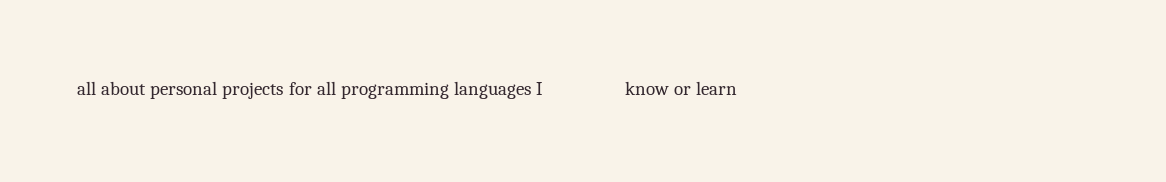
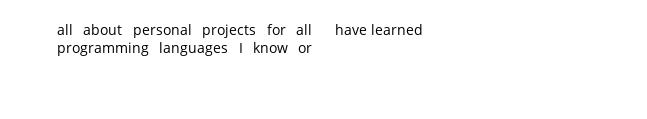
[696,81,738,95] learn -> [335,24,423,35] have learned

